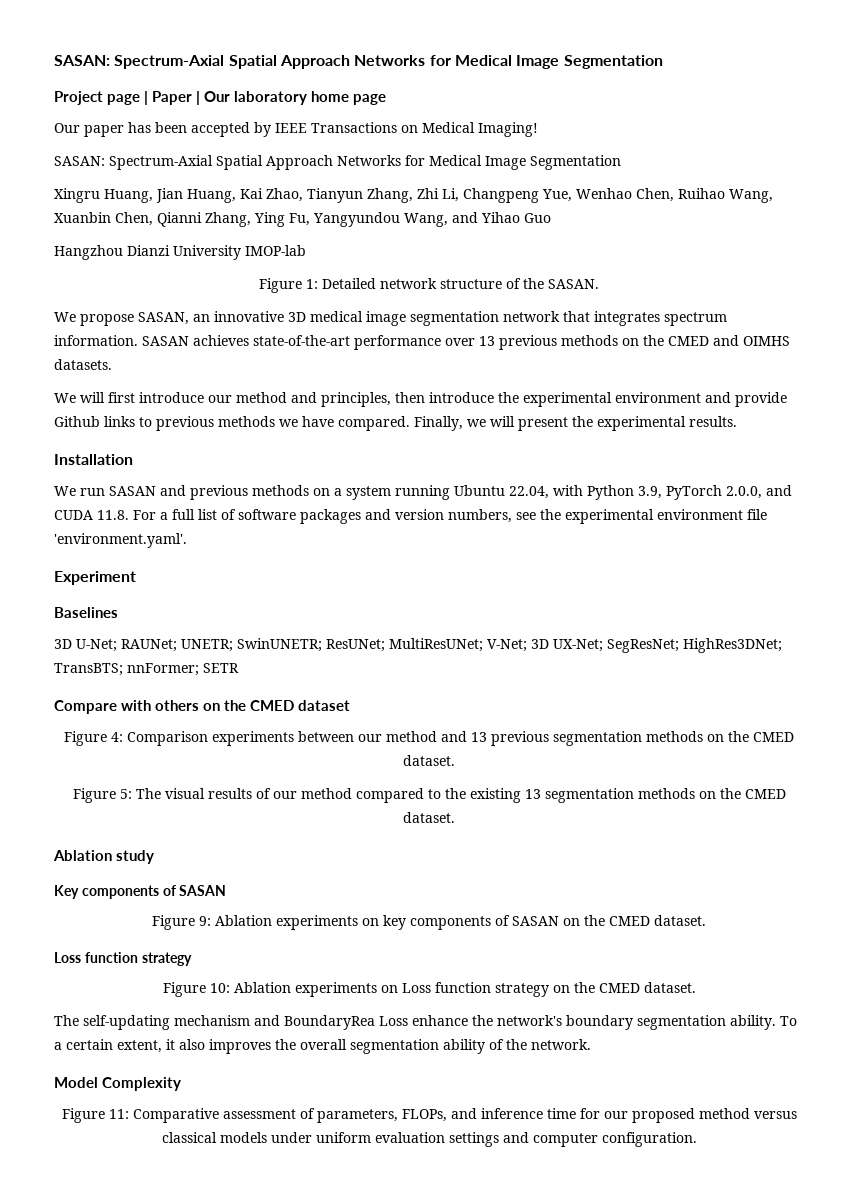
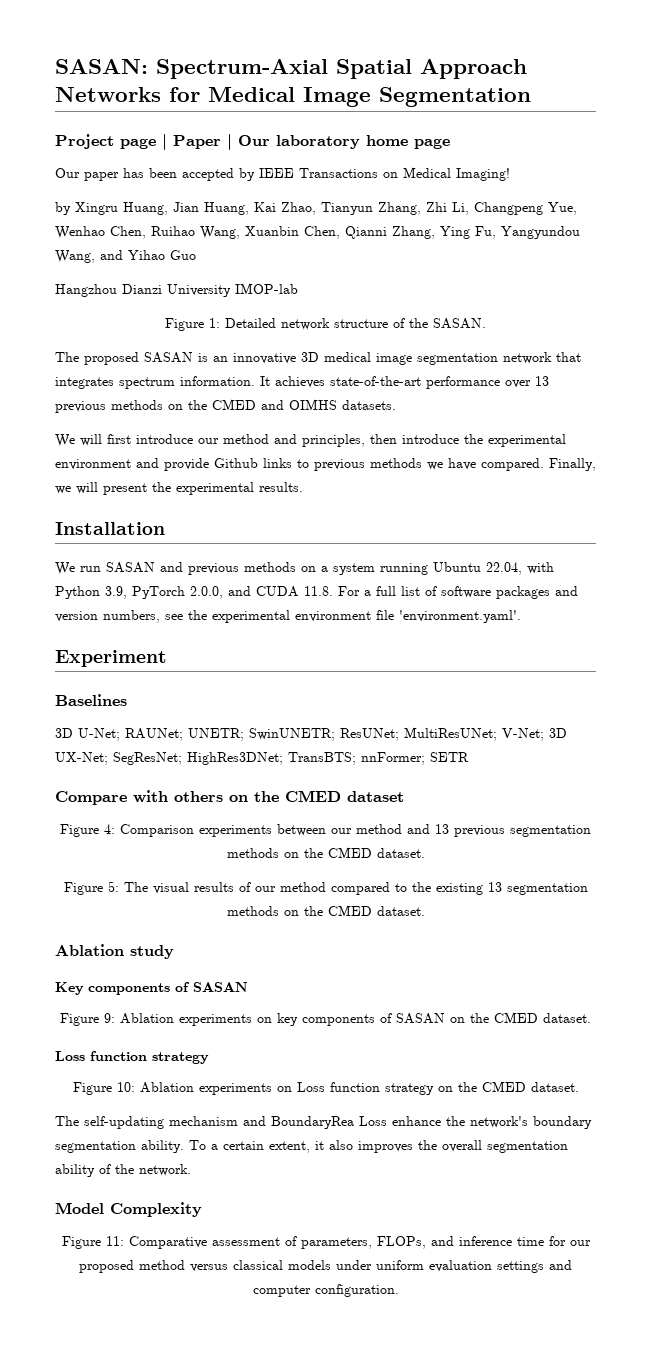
[54,155,621,170] SASAN: Spectrum-Axial Spatial Approach Networks for Medical Image Segmentation // -> [55,202,71,215] by
[54,312,189,326] We propose SASAN, -> [55,352,208,365] The proposed SASAN is
[142,336,189,346] SASAN -> [260,376,270,386] It

